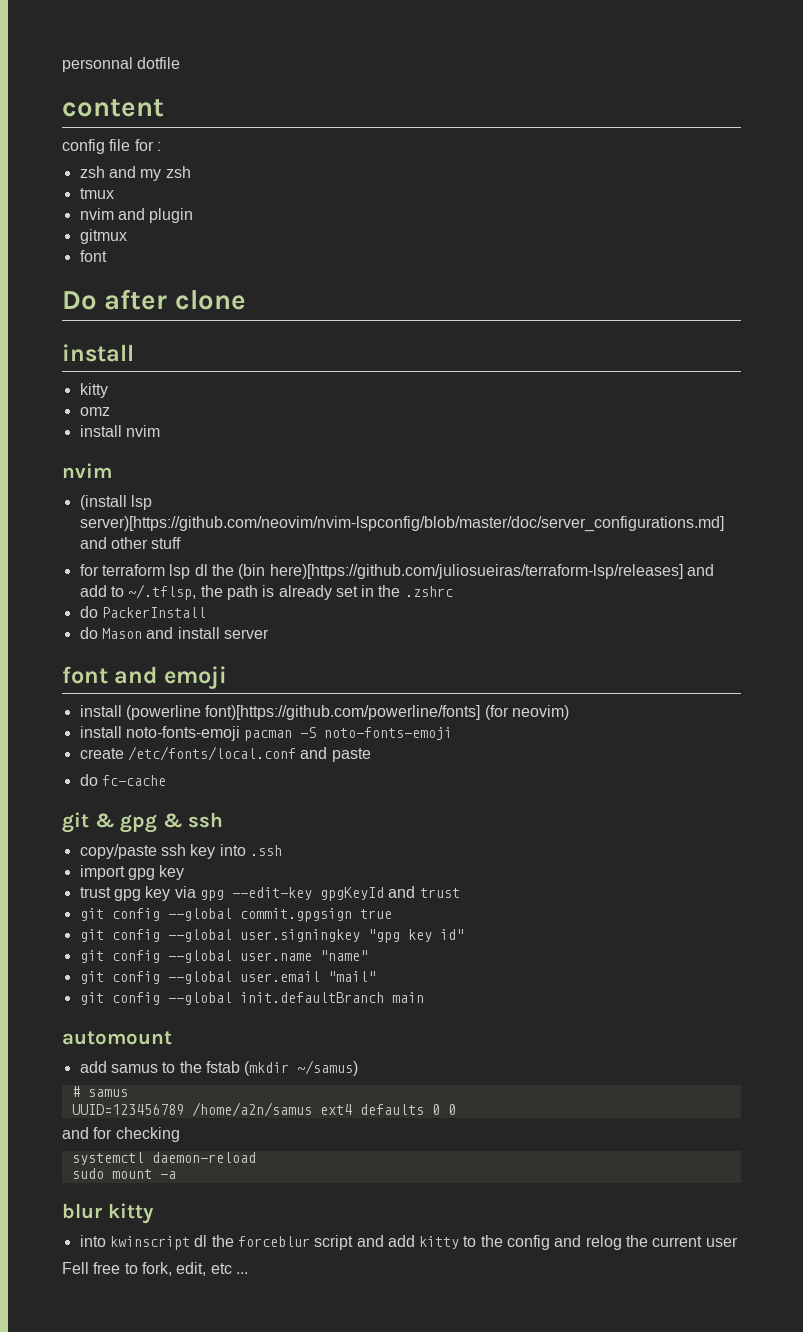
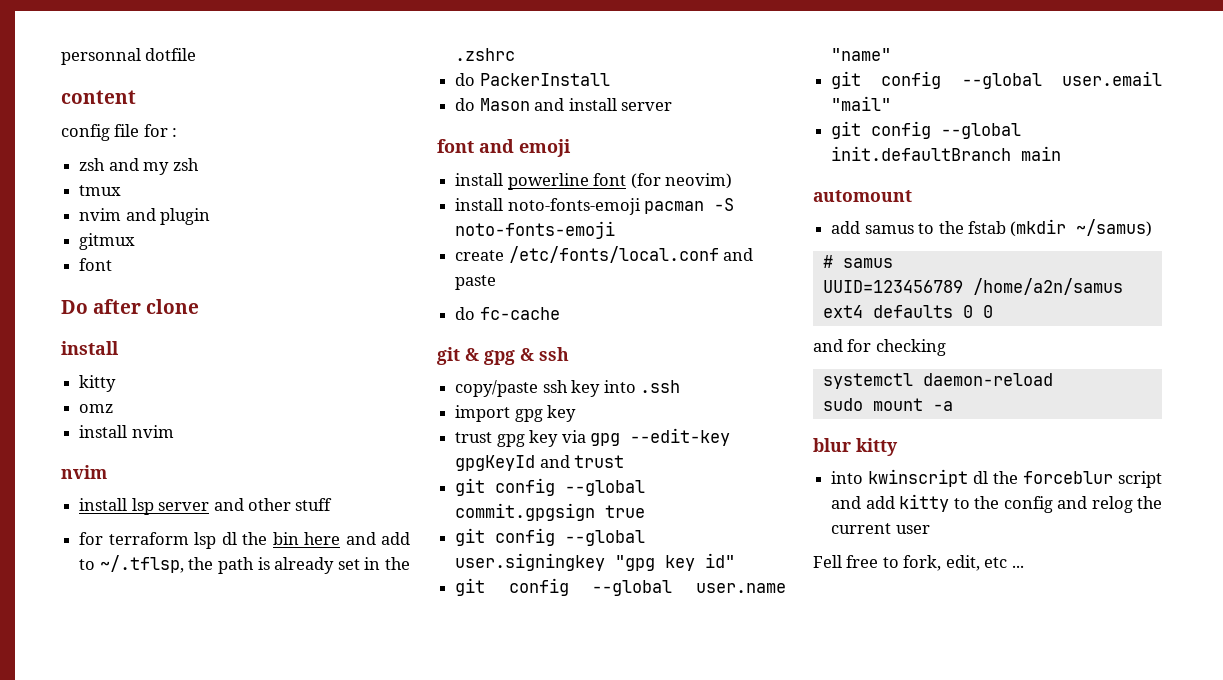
[79,495,152,510] [79,516,724,532] (install lsp server)[https://github.com/neovim/nvim-lspconfig/blob/master/doc/server_configurations.md] -> [79,498,210,515] install lsp server
[238,564,683,579] (bin here)[https://github.com/juliosueiras/terraform-lsp/releases] -> [272,532,341,545] bin here
[125,705,481,720] (powerline font)[https://github.com/powerline/fonts] -> [507,173,627,190] powerline font

